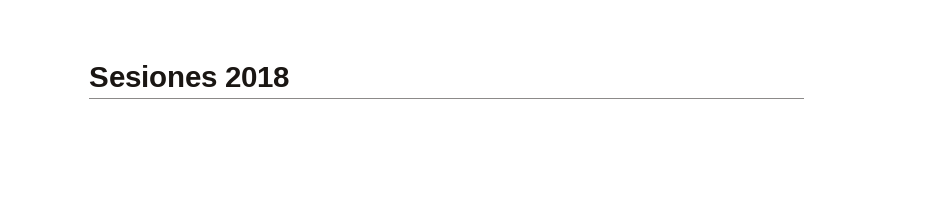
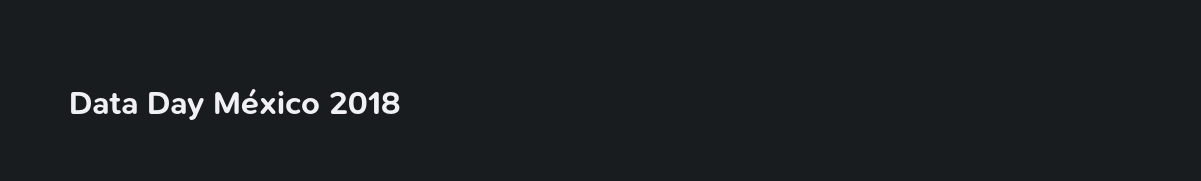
[89,65,217,87] Sesiones -> [69,87,320,120] Data Day México

